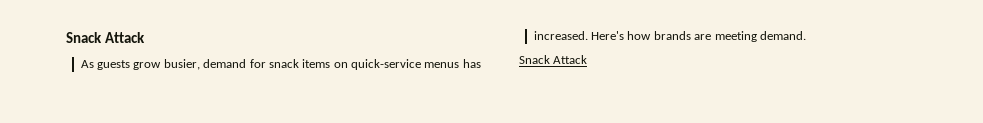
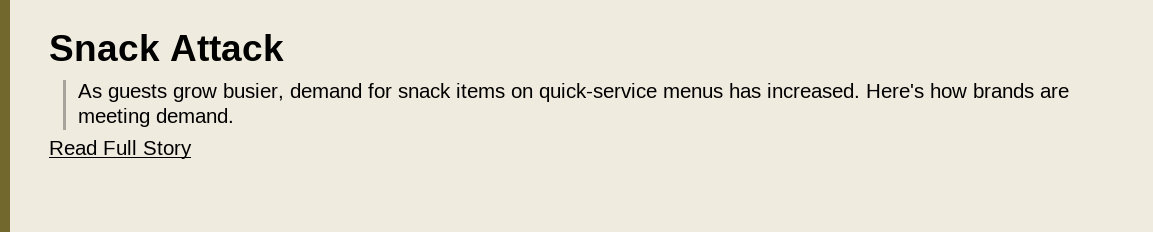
[519,55,588,64] Snack Attack -> [49,140,192,159] Read Full Story

